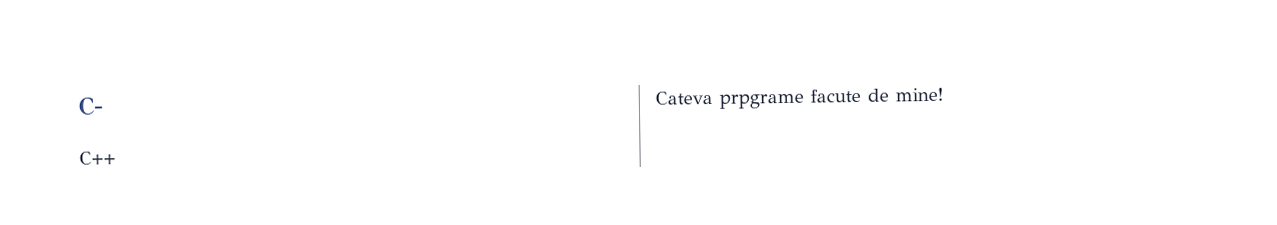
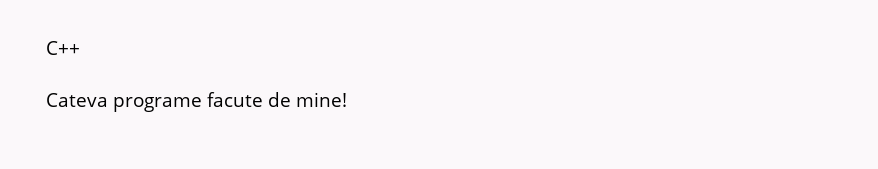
[78,96,103,116] C- // -> (46, 48) none
[719,92,804,109] prpgrame -> [113,97,202,112] programe

